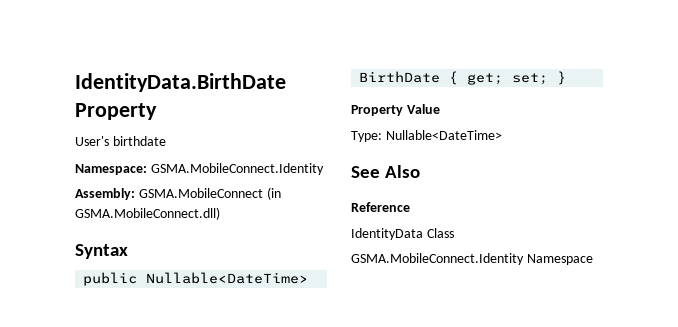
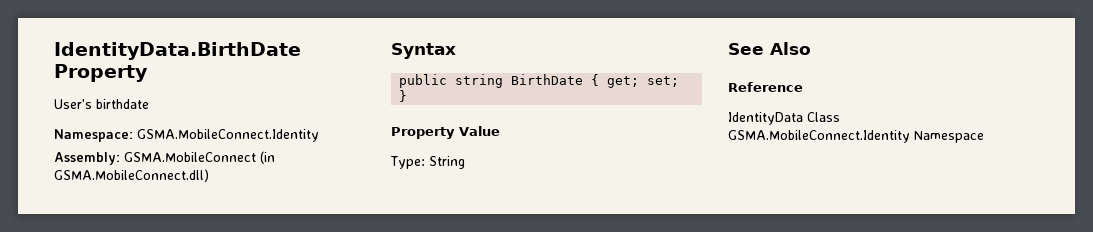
[146,272,309,284] Nullable<DateTime> -> [455,74,504,88] string
[385,130,502,140] Nullable<DateTime> -> [429,156,465,169] String

